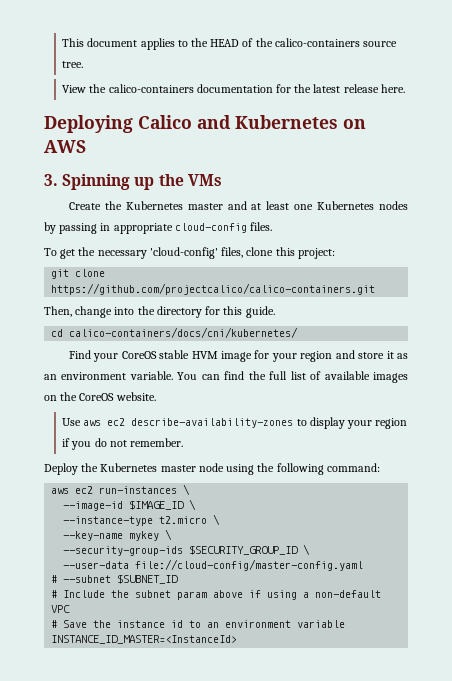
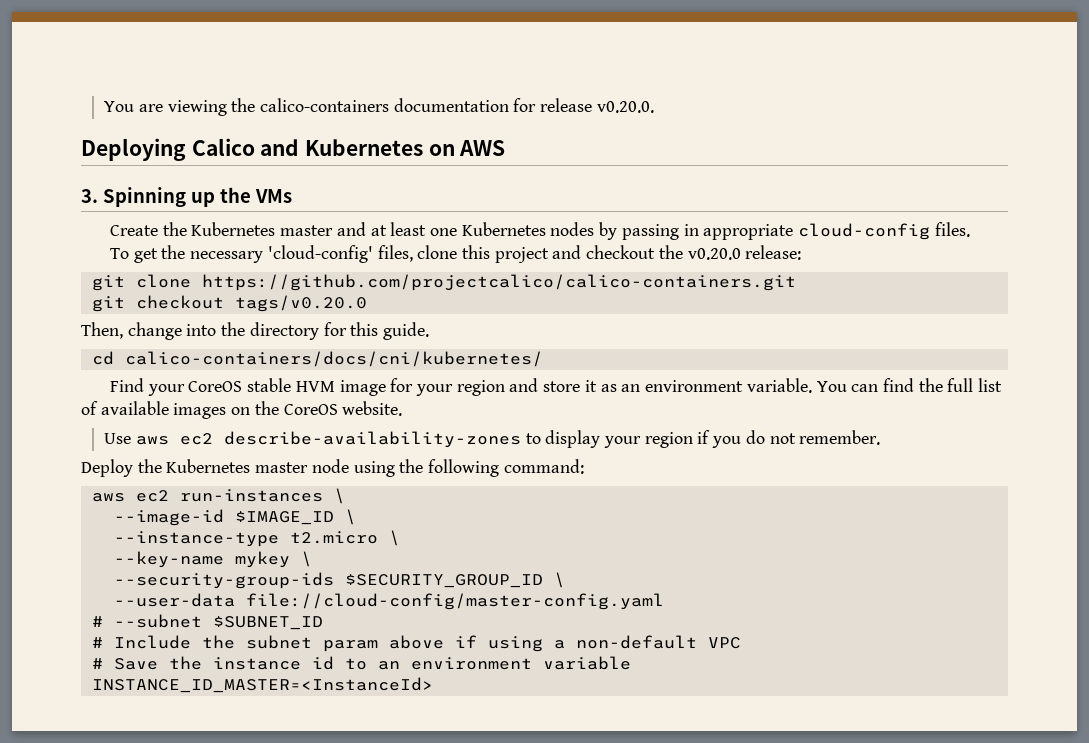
[62,38,398,50] [62,61,84,68] [62,84,405,93] This document applies to the HEAD of the calico-containers source tree. // View the calico-containers documentation for the latest release here. -> [104,98,654,116] You are viewing the calico-containers documentation for release v0.20.0.
[297,248,335,259] project: -> [494,245,802,263] project and checkout the v0.20.0 release:
(376, 289) none -> [91,295,367,312] // git checkout tags/v0.20.0

